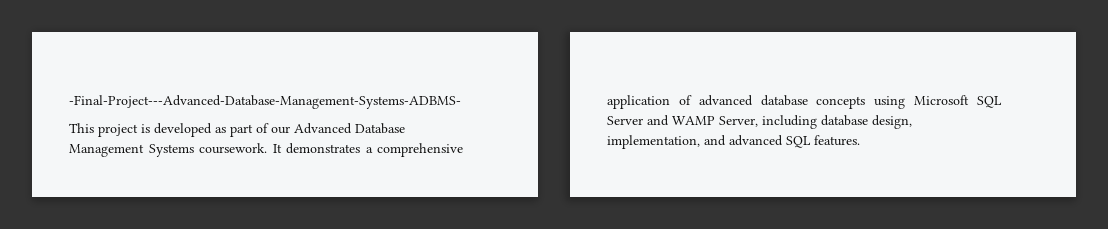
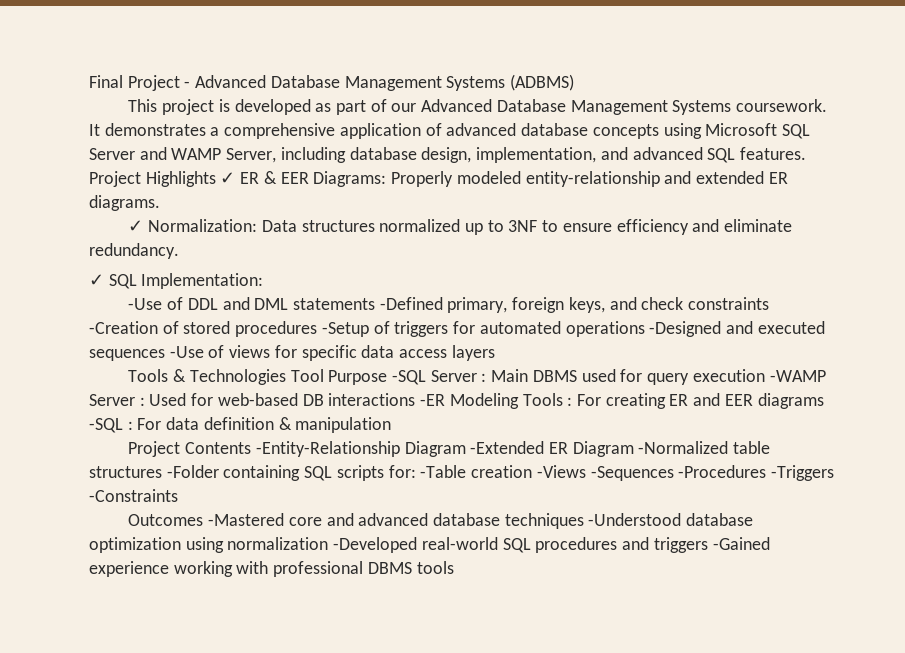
[69,95,461,109] -Final-Project---Advanced-Database-Management-Systems-ADBMS- -> [89,74,575,91] Final Project - Advanced Database Management Systems (ADBMS)
(860, 140) none -> [89,171,788,187] [89,195,160,211] [128,219,793,235] [89,243,179,259] [89,273,264,289] [128,297,770,313] [89,321,825,337] [89,345,495,361] [128,369,826,385] [89,393,824,409] [89,417,392,433] [128,441,771,457] [89,465,834,481] [89,489,178,502] [128,513,754,529] [89,537,770,553] [89,561,454,577] Project Highlights ✓ ER & EER Diagrams: Properly modeled entity-relationship and extended ER diagrams. // ✓ Normalization: Data structures normalized up to 3NF to ensure efficiency and eliminate redundancy. // ✓ SQL Implementation: // -Use of DDL and DML statements -Defined primary, foreign keys, and check constraints -Creation of stored procedures -Setup of triggers for automated operations -Designed and executed sequences -Use of views for specific data access layers // Tools & Technologies Tool Purpose -SQL Server : Main DBMS used for query execution -WAMP Server : Used for web-based DB interactions -ER Modeling Tools : For creating ER and EER diagrams -SQL : For data definition & manipulation // Project Contents -Entity-Relationship Diagram -Extended ER Diagram -Normalized table structures -Folder containing SQL scripts for: -Table creation -Views -Sequences -Procedures -Triggers -Constraints // Outcomes -Mastered core and advanced database techniques -Understood database optimization using normalization -Developed real-world SQL procedures and triggers -Gained experience working with professional DBMS tools

